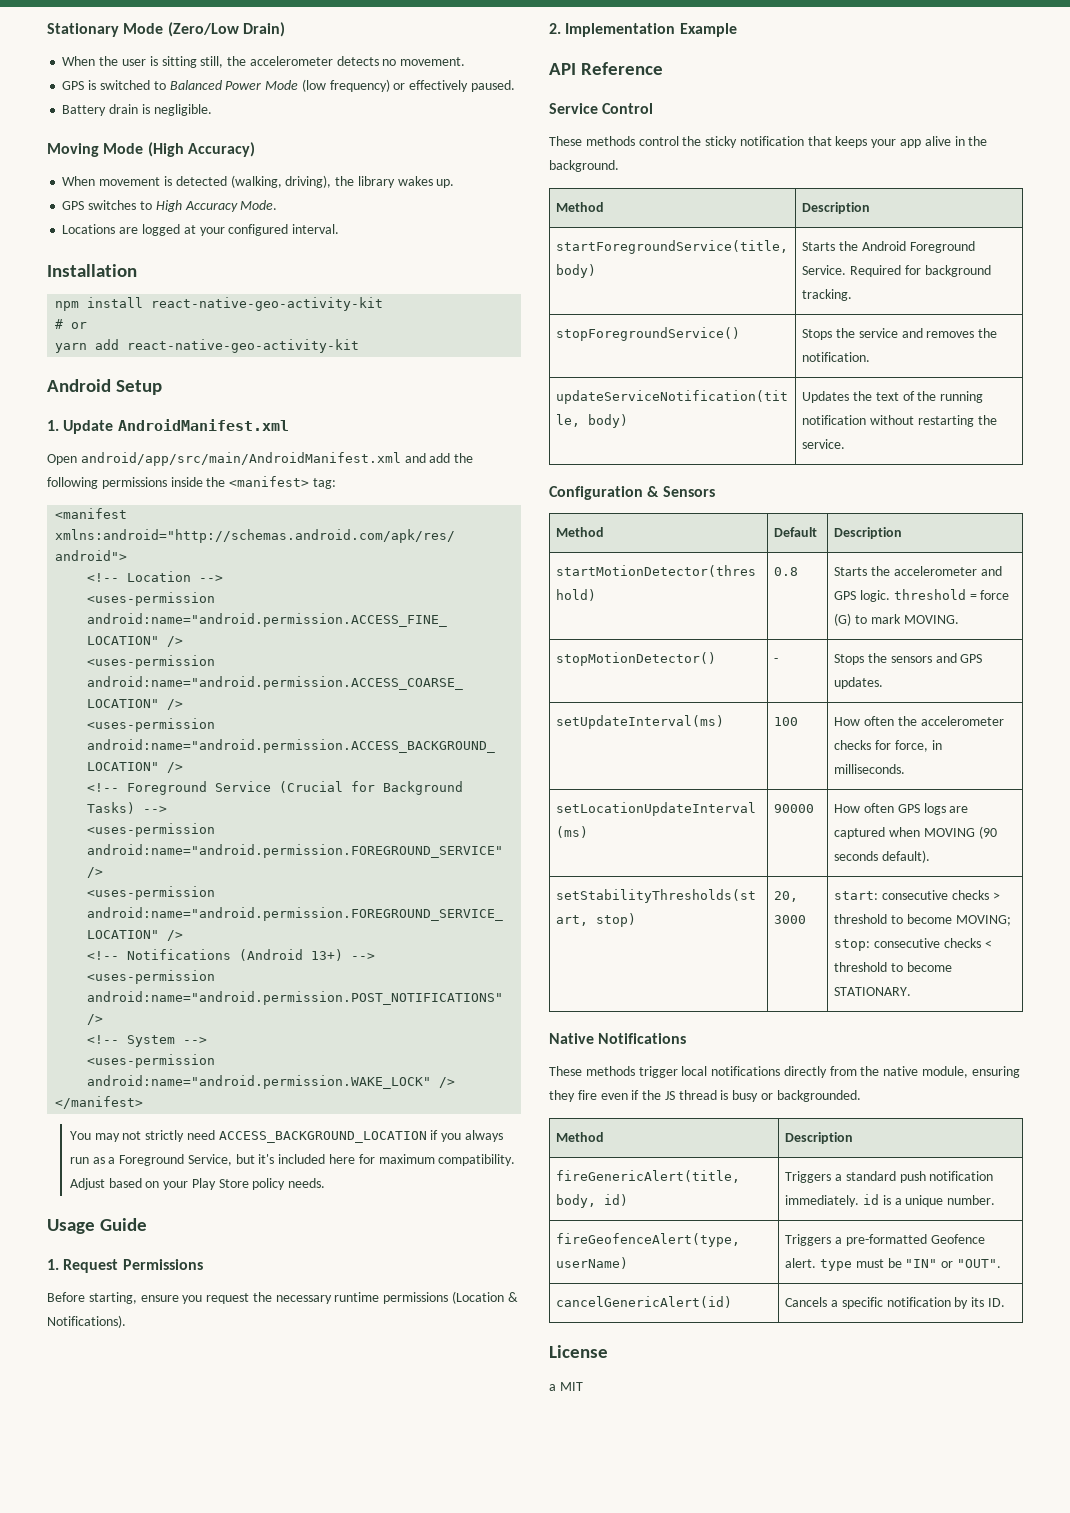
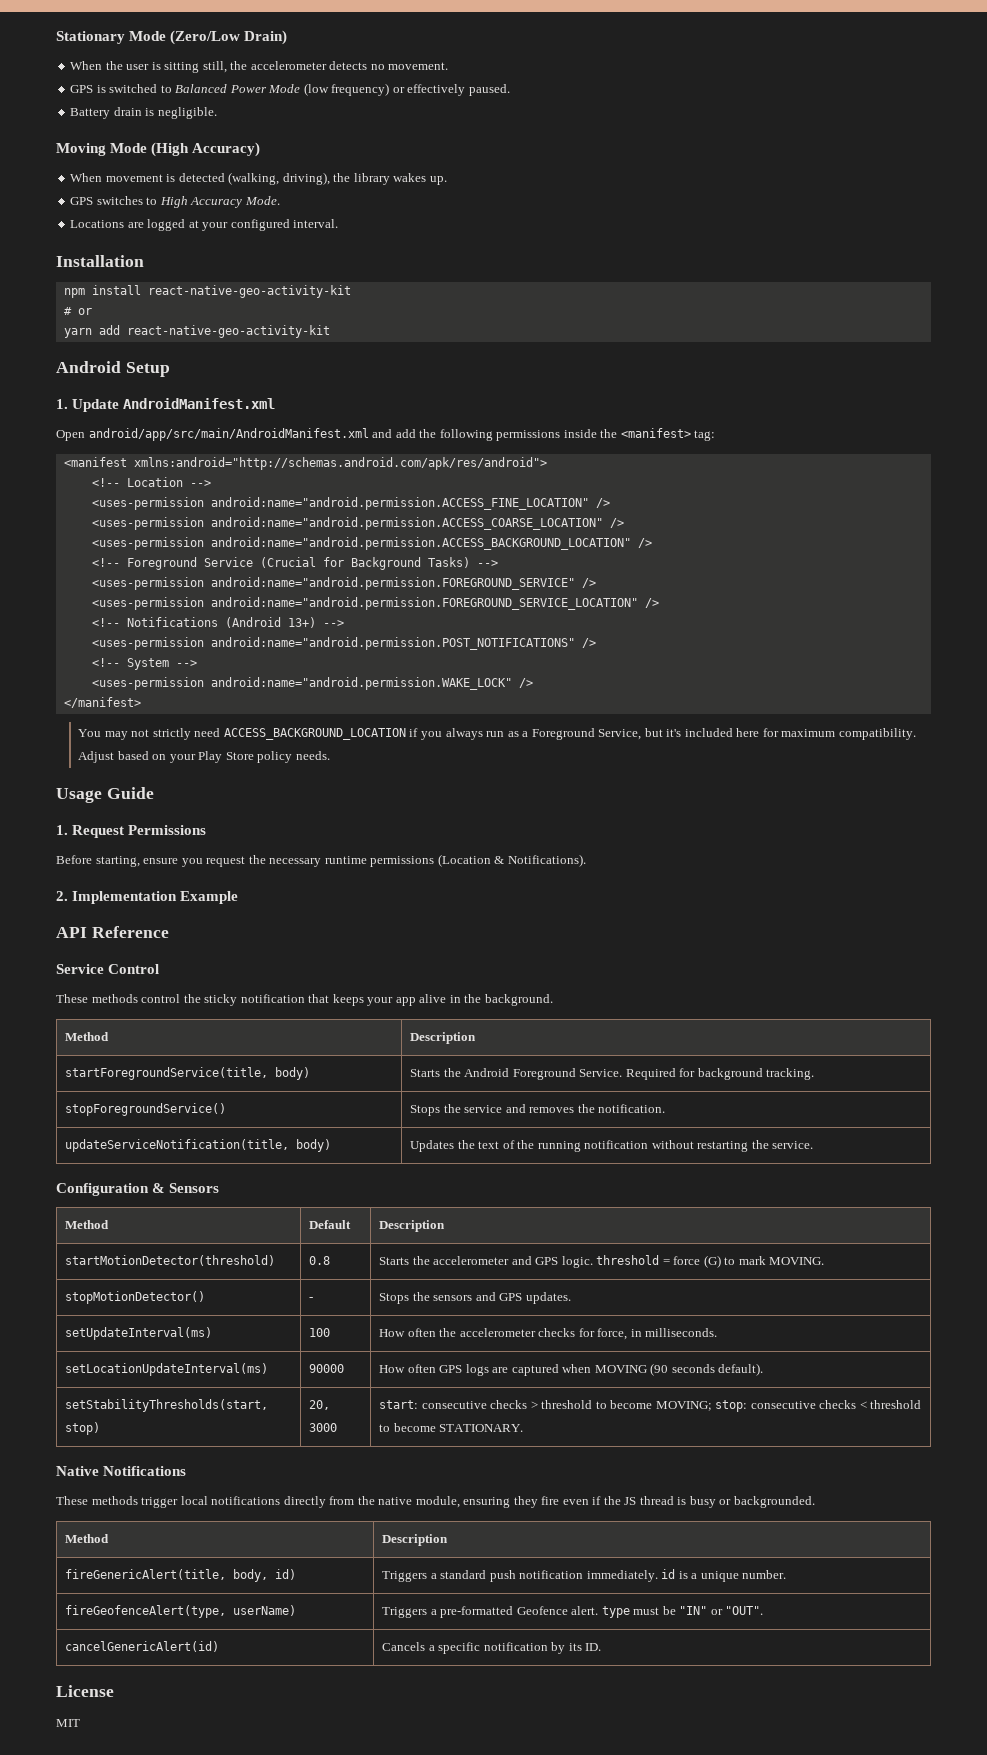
[549,1384,556,1391] a -> (114, 1691) none

